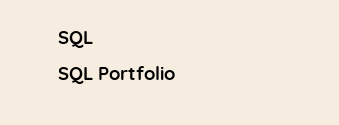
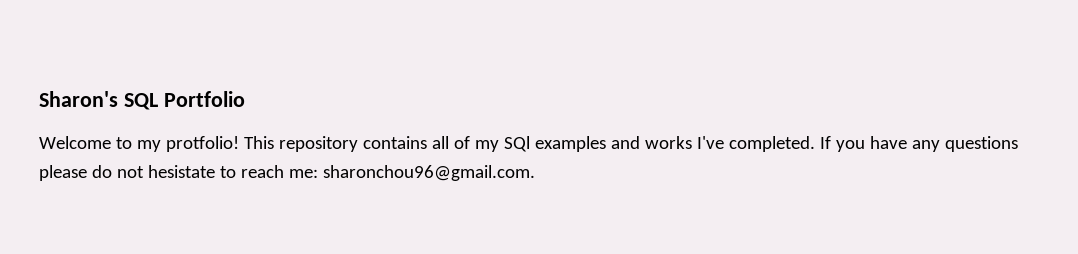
[58,31,93,48] SQL // -> [39,91,118,107] Sharon's
(175, 73) none -> [39,136,1018,152] [39,165,535,181] // Welcome to my protfolio! This repository contains all of my SQl examples and works I've completed. If you have any questions please do not hesistate to reach me: sharonchou96@gmail.com.

